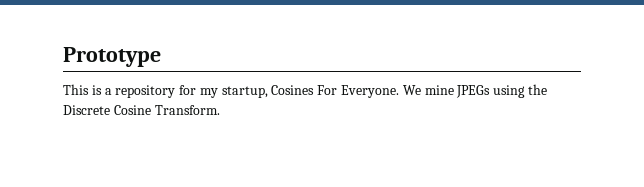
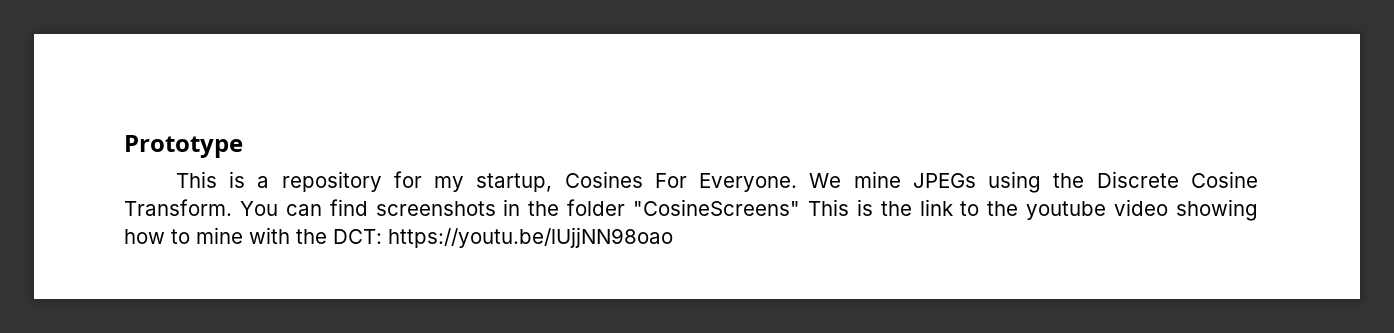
(220, 110) none -> [239,199,1258,221] [124,227,673,248] You can find screenshots in the folder "CosineScreens" This is the link to the youtube video showing how to mine with the DCT: https://youtu.be/lUjjNN98oao

